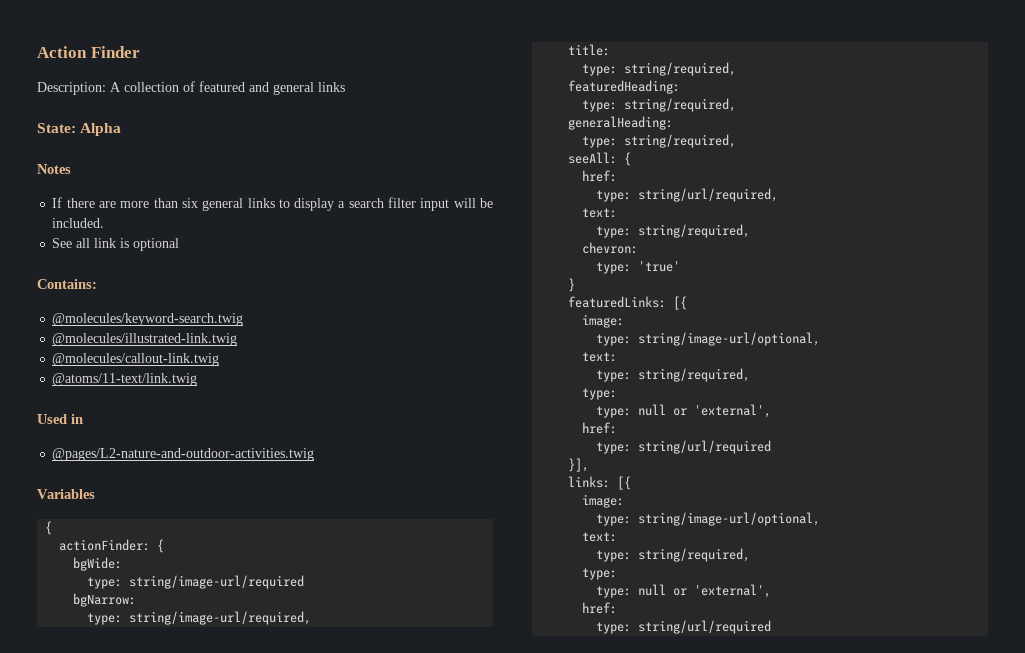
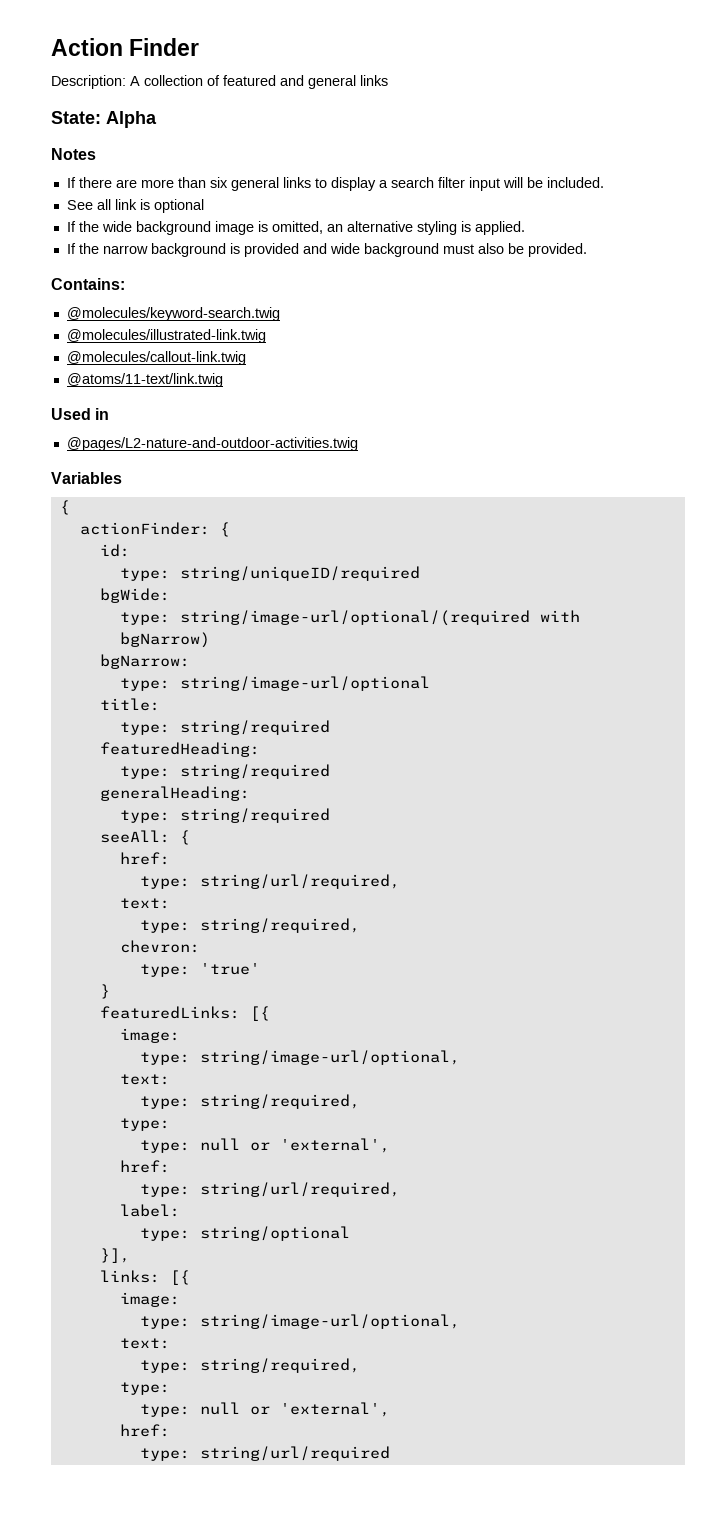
(180, 244) none -> [66,221,525,235] [66,243,587,257] // If the wide background image is omitted, an alternative styling is applied. // If the narrow background is provided and wide background must also be provided.
(165, 546) none -> [99,544,130,557] [119,566,420,581] // id: // type: string/uniqueID/required
[129,575,305,589] string/image-url/required -> [179,610,580,626] [119,632,210,648] string/image-url/optional/(required with bgNarrow)
[129,611,312,625] string/image-url/required, -> [179,676,430,691] string/image-url/optional
[624,62,737,76] string/required, -> [179,720,330,735] string/required
[624,98,737,112] string/required, -> [179,764,330,779] string/required
[624,134,737,148] string/required, -> [179,808,330,823] string/required
[638,440,772,454] string/url/required -> [199,1182,400,1197] [119,1204,180,1217] [139,1226,350,1241] string/url/required, // label: // type: string/optional

